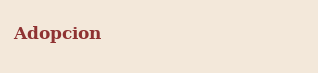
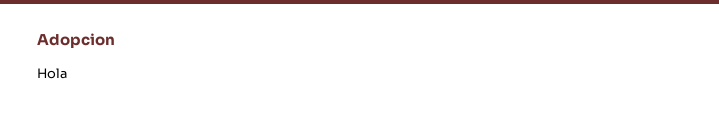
(101, 34) none -> [37,68,67,79] // Hola

